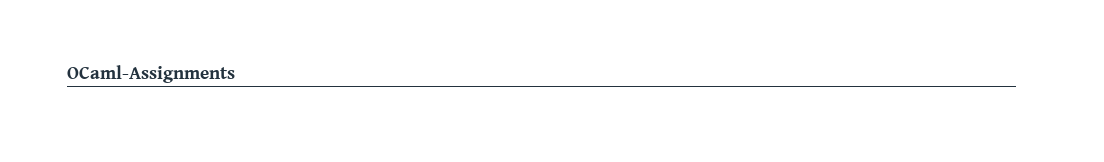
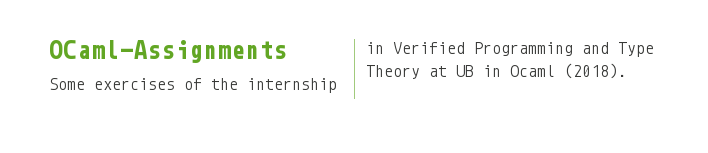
(235, 74) none -> [49,78,337,93] [366,42,654,57] [366,63,627,79] // Some exercises of the internship in Verified Programming and Type Theory at UB in Ocaml (2018).

